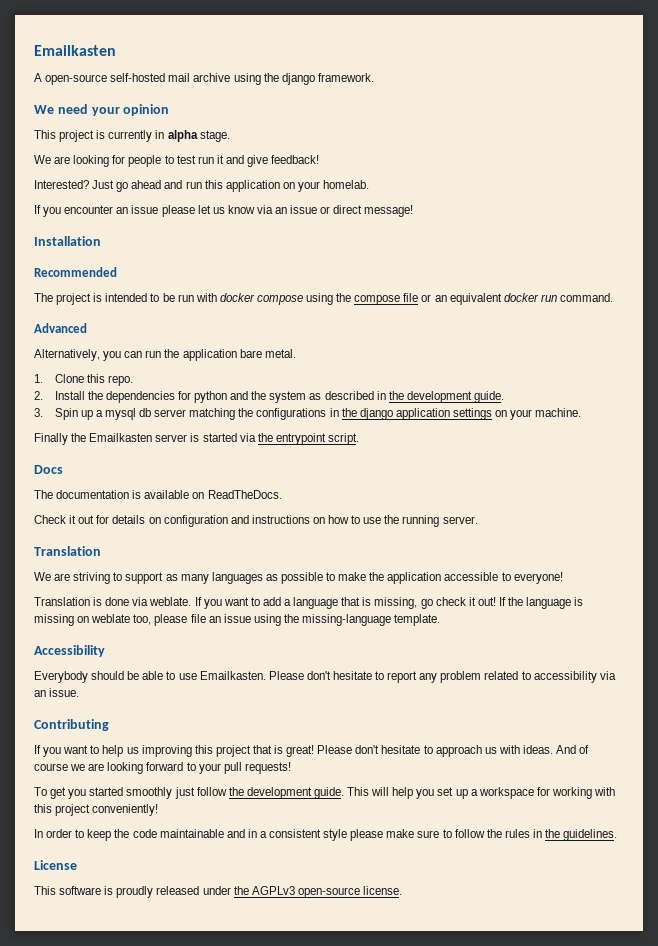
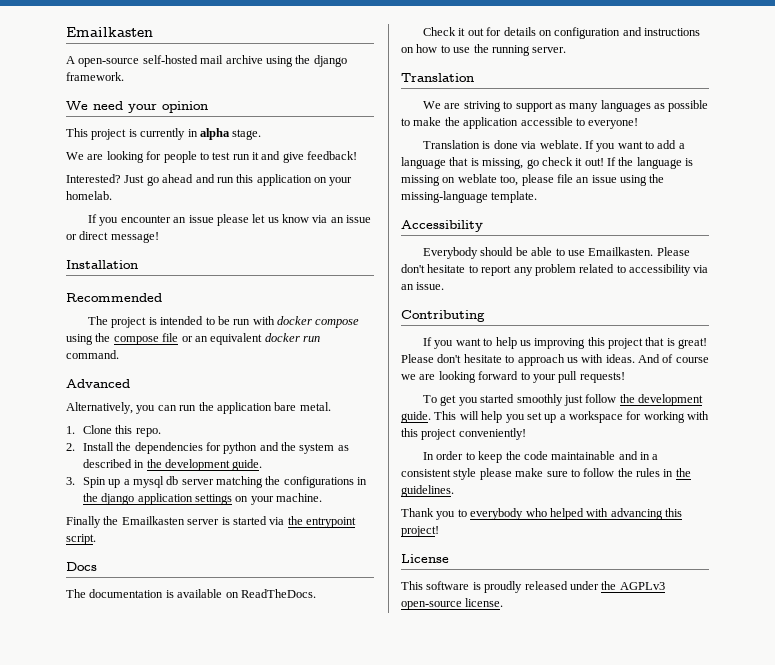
(618, 835) none -> [401,508,682,520] [401,526,439,537] // Thank you to everybody who helped with advancing this project!

